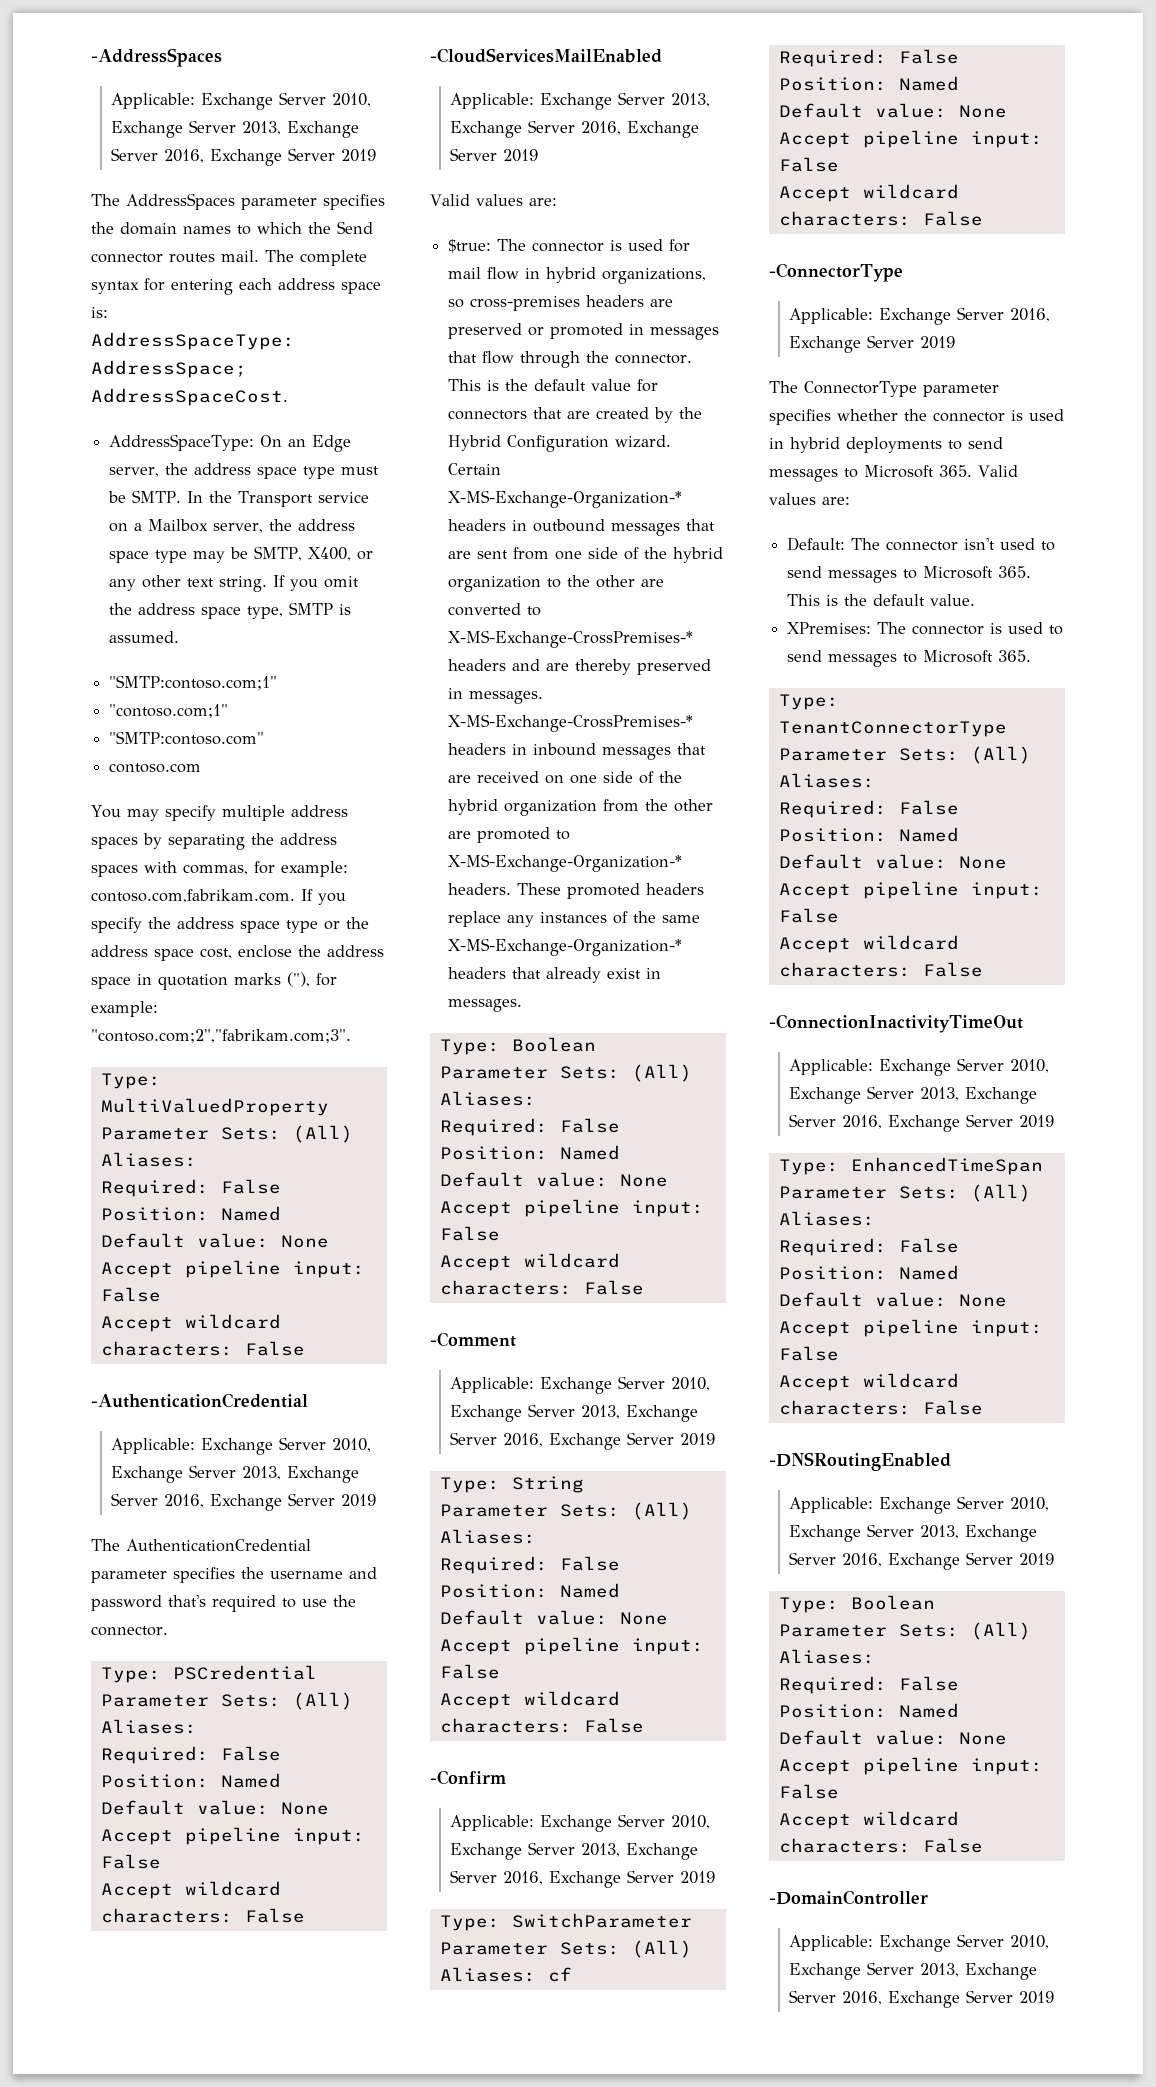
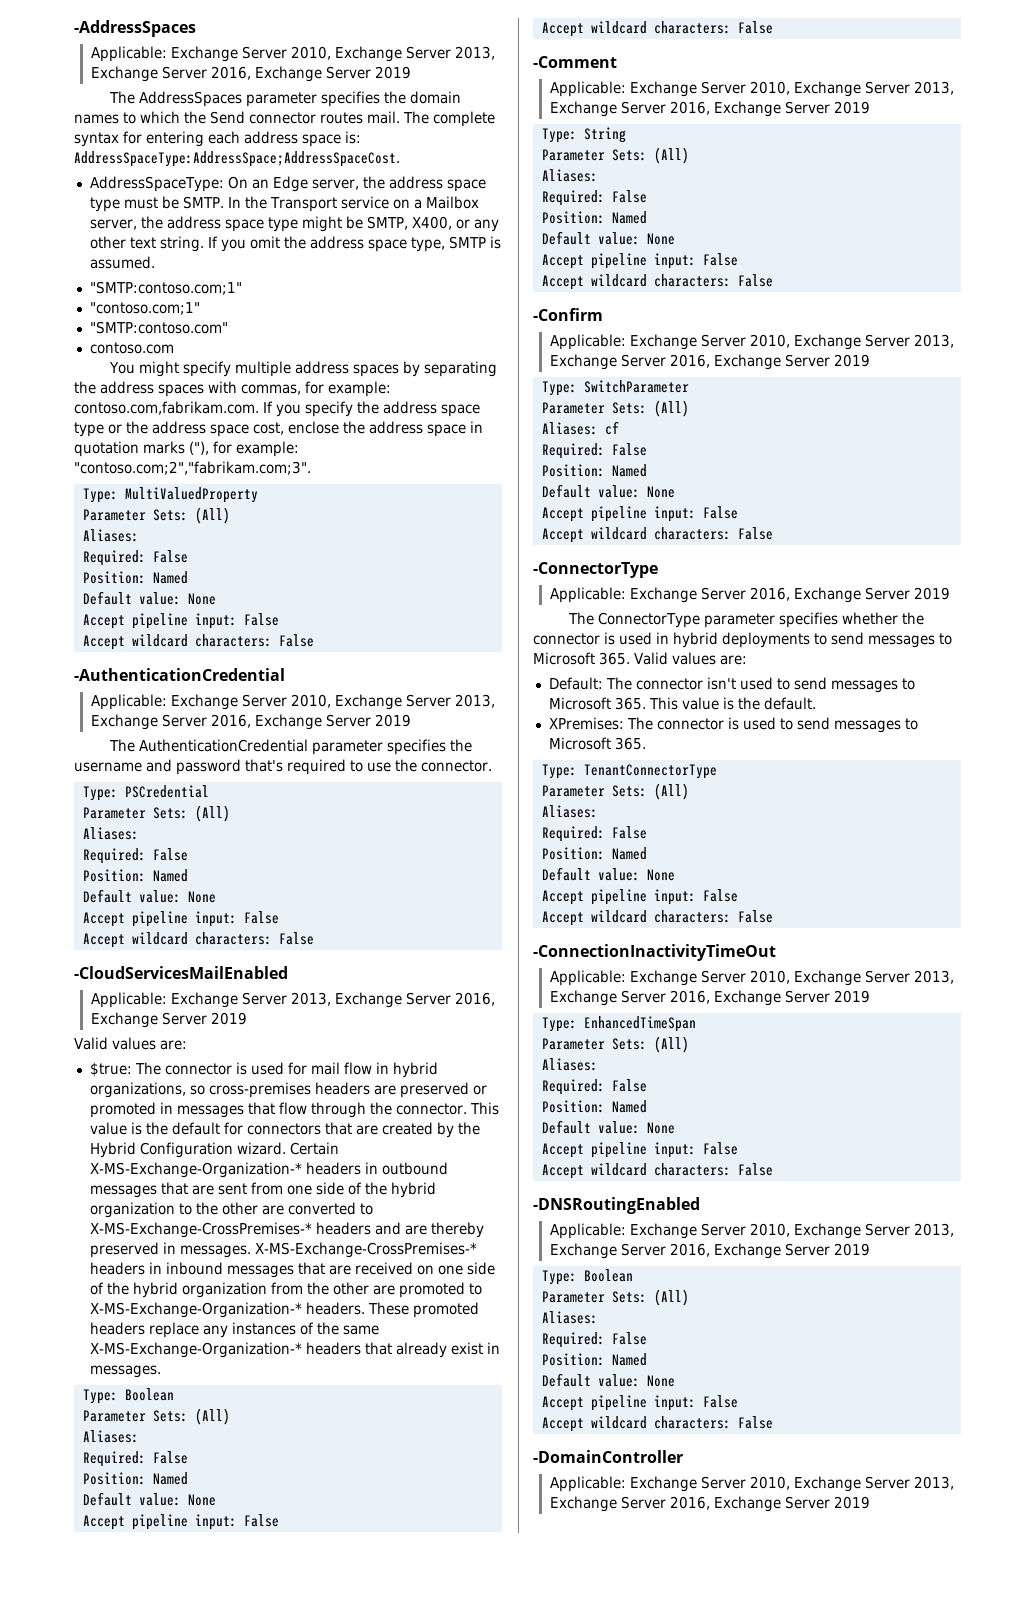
[193,551,226,563] may -> [301,216,342,232] might
[126,809,159,821] may -> [138,361,179,377] might
[487,379,632,391] is the default value -> [89,1122,220,1135] value is the default
[826,594,976,606] is the default value. -> [681,697,816,710] value is the default.

